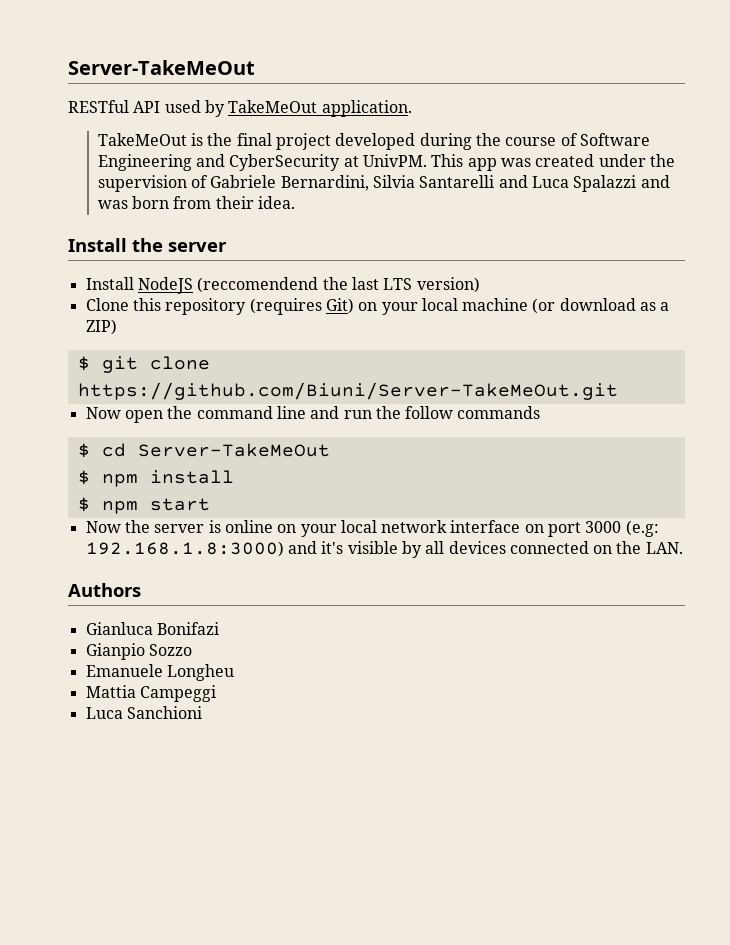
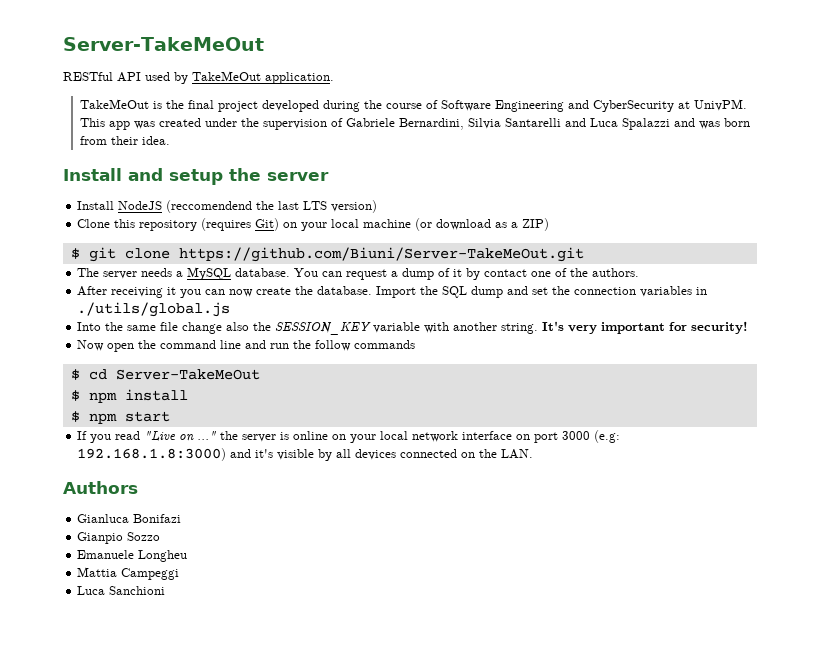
(127, 245) none -> [128,168,223,185] and setup
(618, 391) none -> [77,267,640,280] [77,286,708,298] [77,302,231,317] [77,321,749,335] // The server needs a MySQL database. You can request a dump of it by contact one of the authors. // After receiving it you can now create the database. Import the SQL dump and set the connection variables in ./utils/global.js // Into the same file change also the SESSION_KEY variable with another string. It's very important for security!
[85,521,121,533] Now -> [77,431,217,443] If you read "Live on ..."

